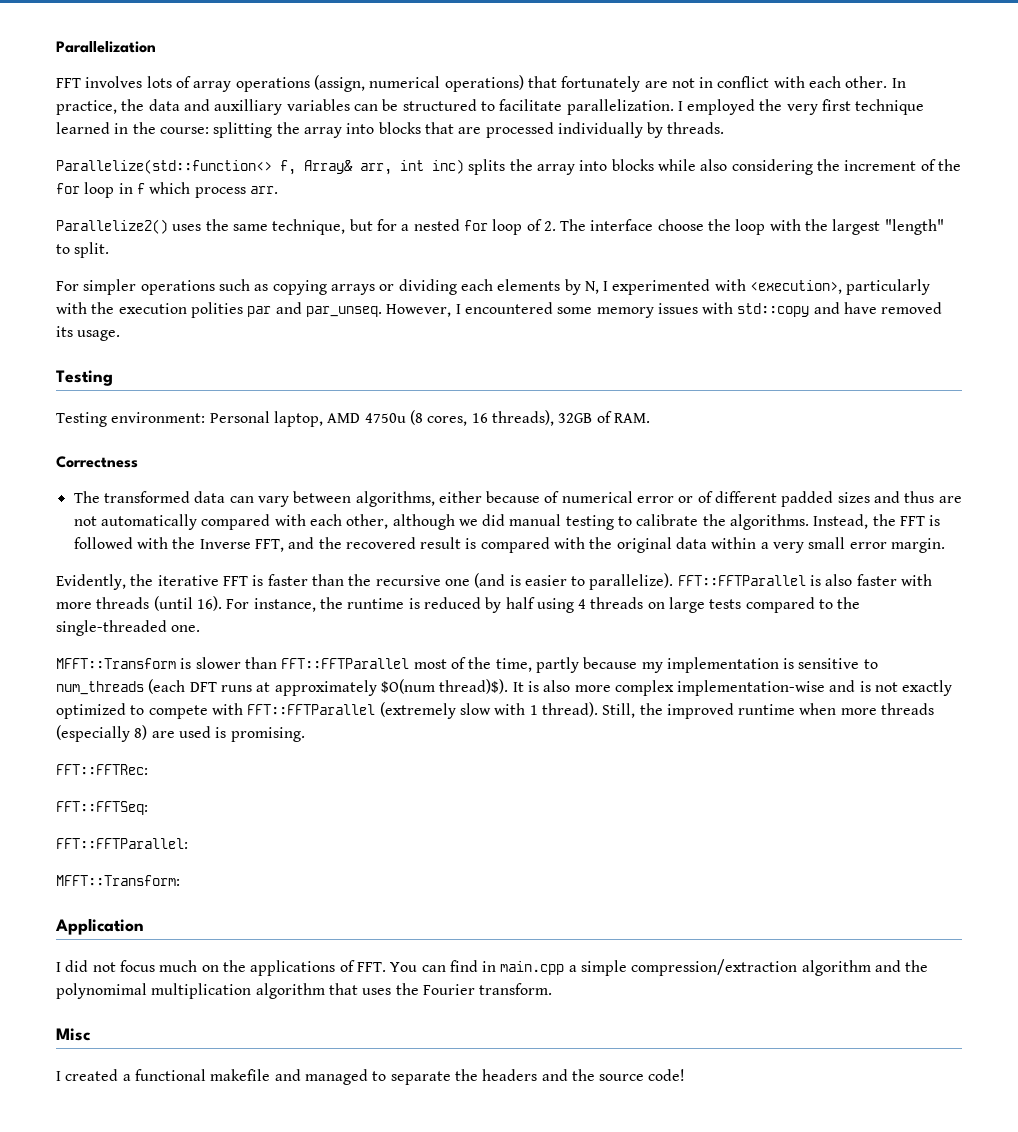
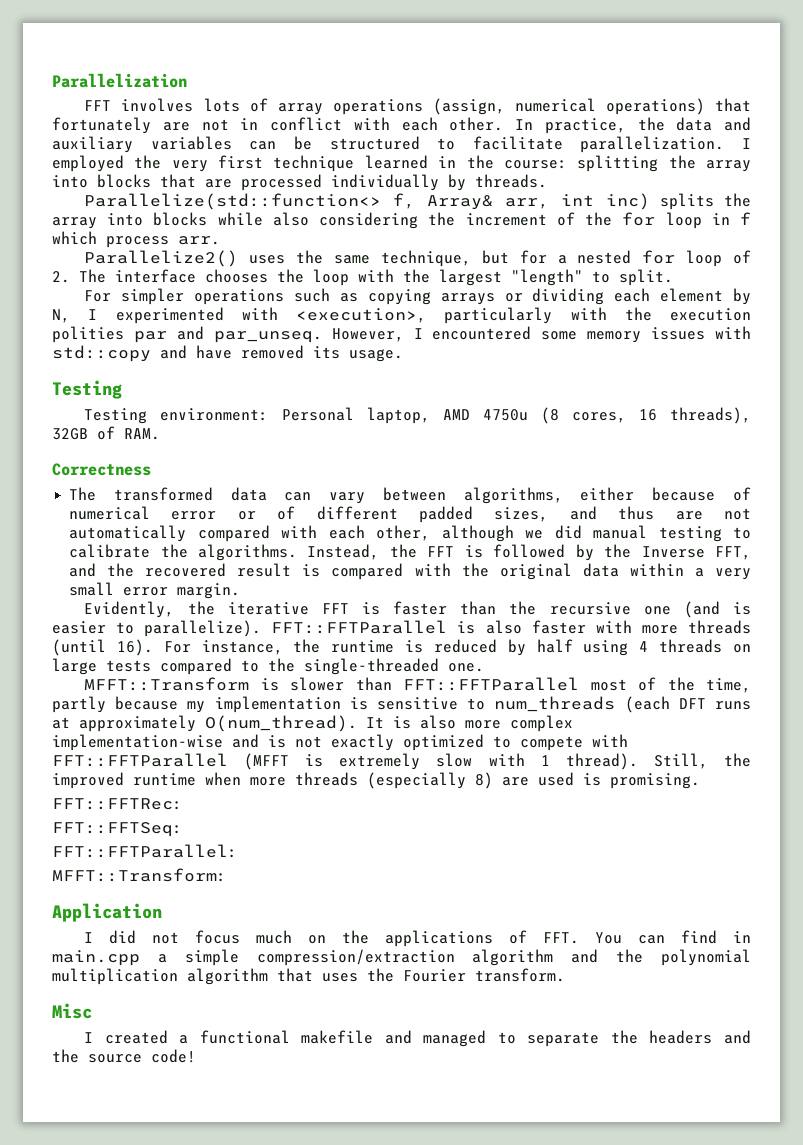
[214,99,283,115] auxilliary -> [52,136,133,153] auxiliary
[657,219,704,231] choose -> [205,269,268,283] chooses
[497,279,561,291] elements -> [660,288,724,302] element
[837,492,870,503] sizes -> [494,507,549,522] sizes,
[136,537,168,549] with -> [575,544,594,561] by
[380,679,509,694] $O(num thread)$). -> [205,715,357,732] O(num_thread).
[379,702,456,719] (extremely -> [244,753,421,770] (MFFT is extremely
[56,983,147,999] polynomimal -> [661,949,751,966] polynomial

